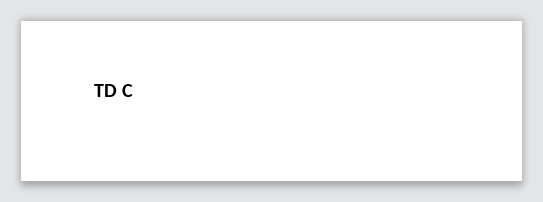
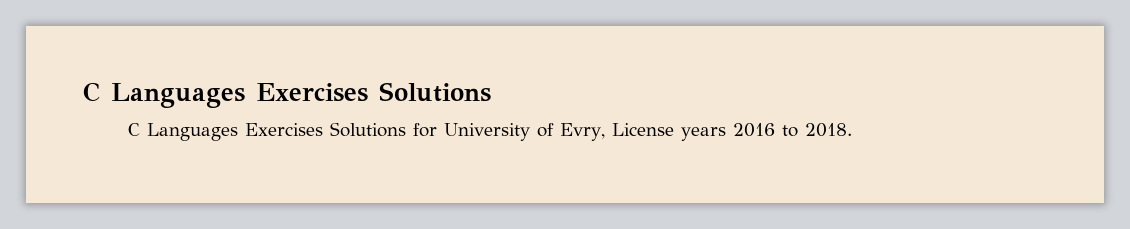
[94,84,134,97] TD C -> [83,82,491,108] [128,122,853,141] C Languages Exercises Solutions // C Languages Exercises Solutions for University of Evry, License years 2016 to 2018.

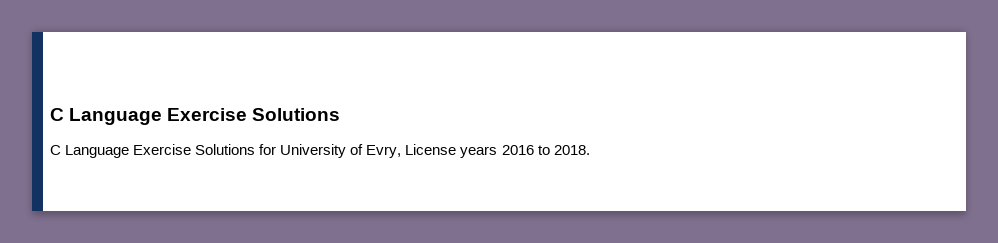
[83,82,368,108] C Languages Exercises -> [50,108,248,125] C Language Exercise
[147,123,324,141] Languages Exercises -> [65,144,192,158] Language Exercise

